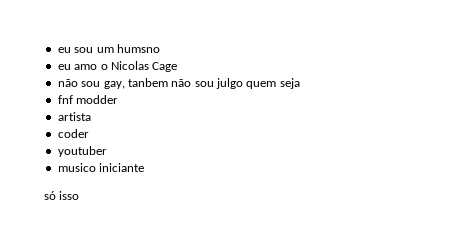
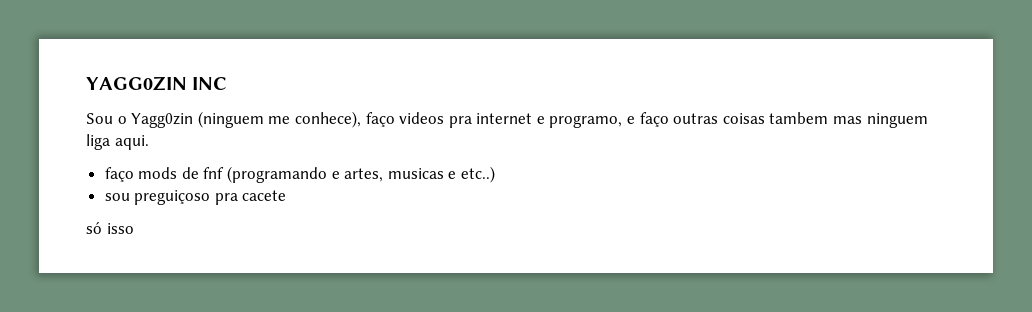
[57,44,160,53] [57,61,178,72] [57,78,300,89] [57,95,119,104] [57,112,91,121] [57,129,89,138] [57,146,107,157] [57,163,145,172] eu sou um humsno // eu amo o Nicolas Cage // não sou gay, tanbem não sou julgo quem seja // fnf modder // artista // coder // youtuber // musico iniciante -> [86,76,228,91] [86,111,928,128] [86,134,149,150] [104,166,496,183] [104,190,287,205] YAGG0ZIN INC // Sou o Yagg0zin (ninguem me conhece), faço videos pra internet e programo, e faço outras coisas tambem mas ninguem liga aqui. // faço mods de fnf (programando e artes, musicas e etc..) // sou preguiçoso pra cacete

